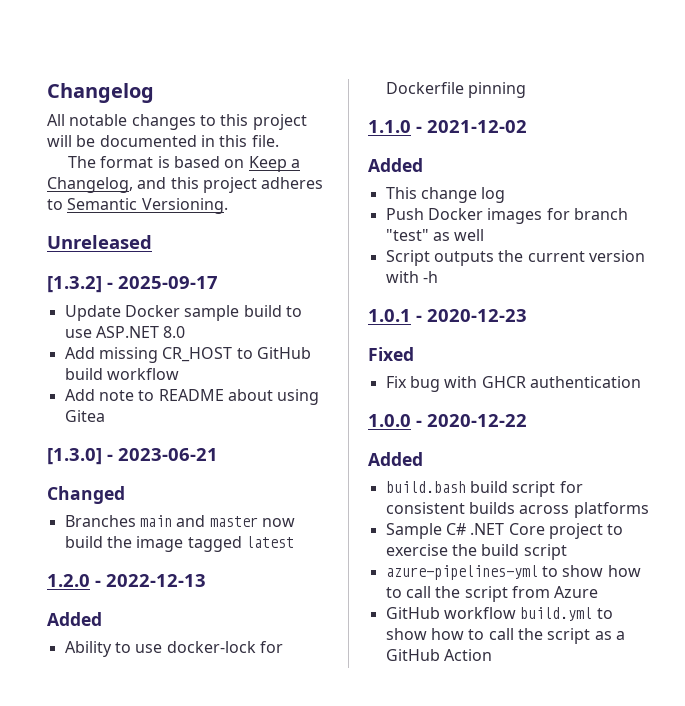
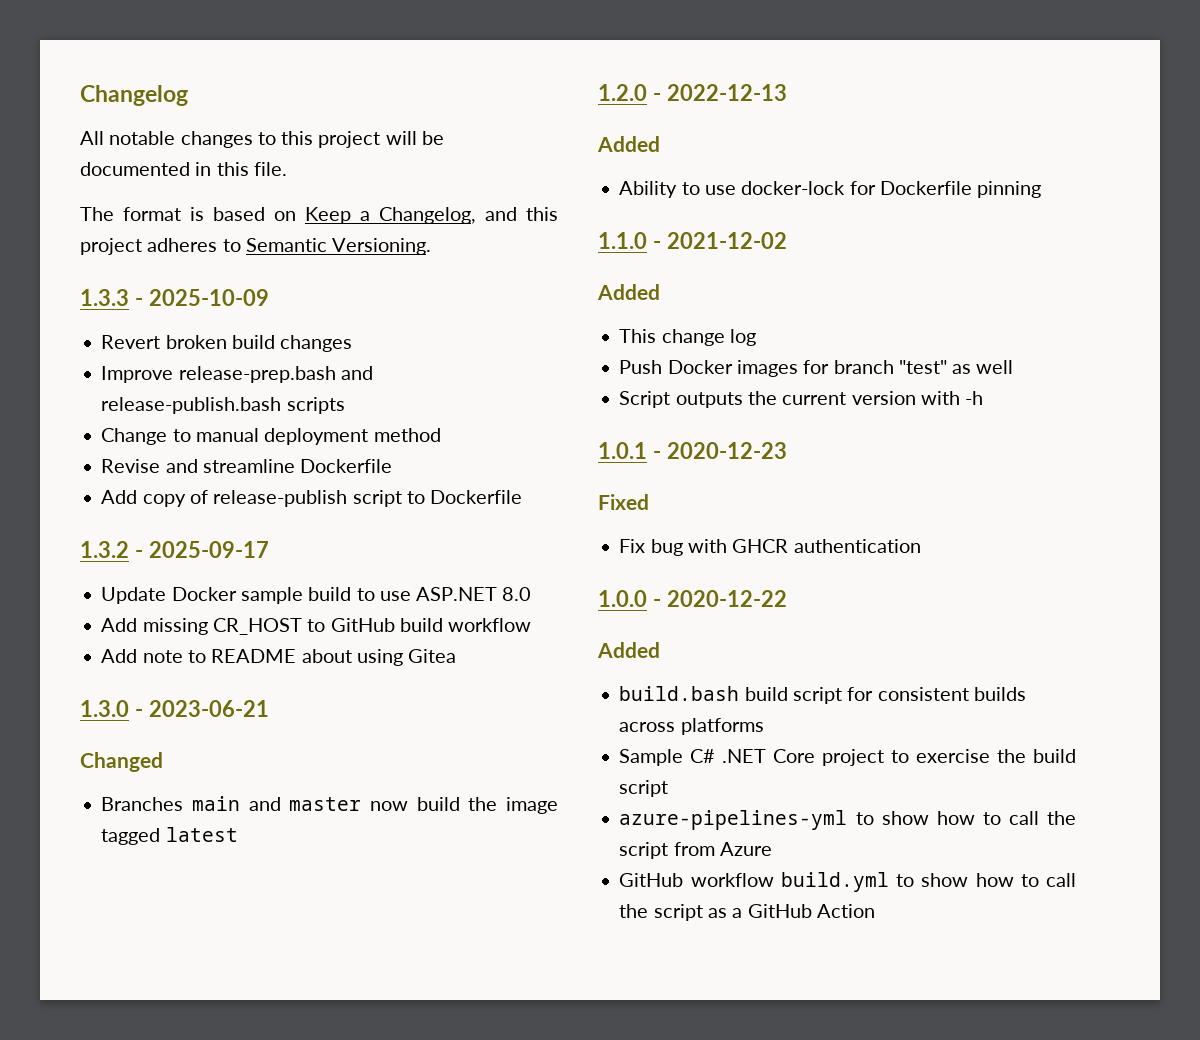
[47,235,152,249] [47,276,102,293] Unreleased // [1.3.2] -> [80,289,269,306] [101,335,353,352] [101,366,373,383] [101,397,345,414] [101,428,441,445] [101,459,393,473] [101,490,523,507] [80,541,129,558] 1.3.3 - 2025-10-09 // Revert broken build changes // Improve release-prep.bash and release-publish.bash scripts // Change to manual deployment method // Revise and streamline Dockerfile // Add copy of release-publish script to Dockerfile // 1.3.2
[47,448,102,465] [1.3.0] -> [80,700,129,717] 1.3.0

